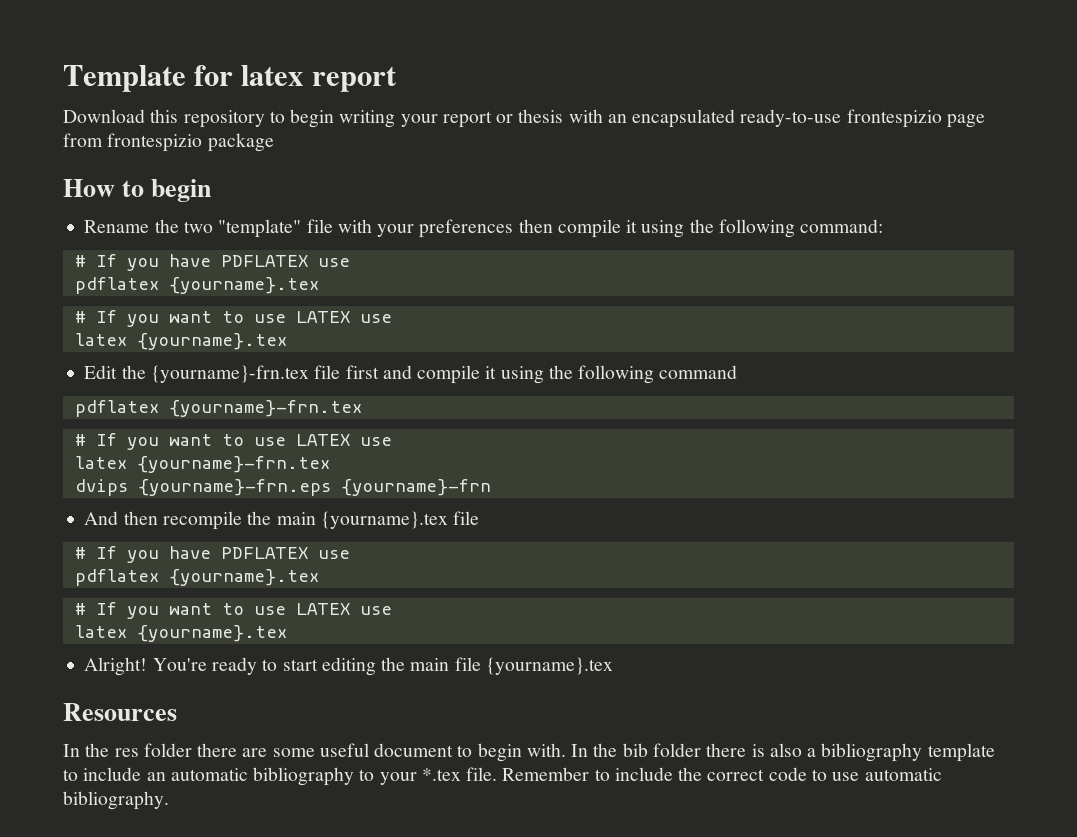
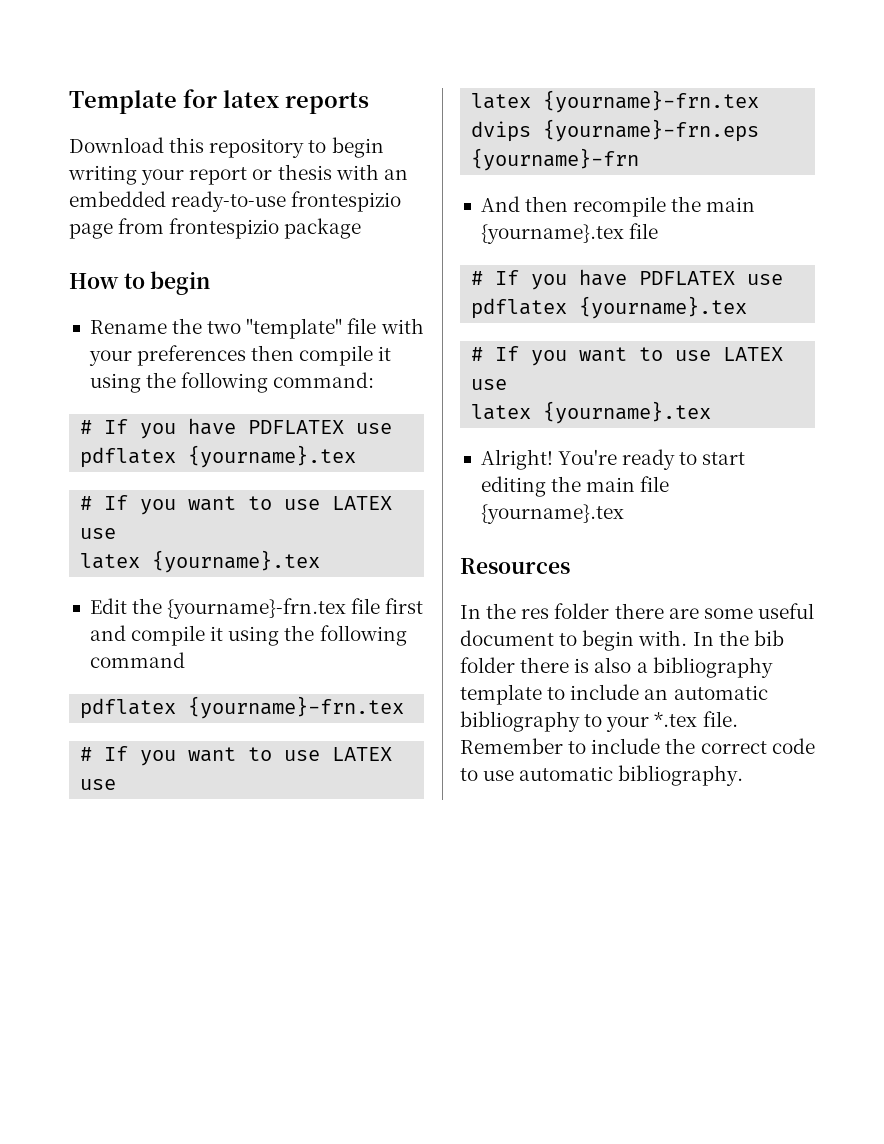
[311,66,397,92] report -> [285,92,369,114] reports
[632,109,736,128] encapsulated -> [69,191,166,207] embedded

